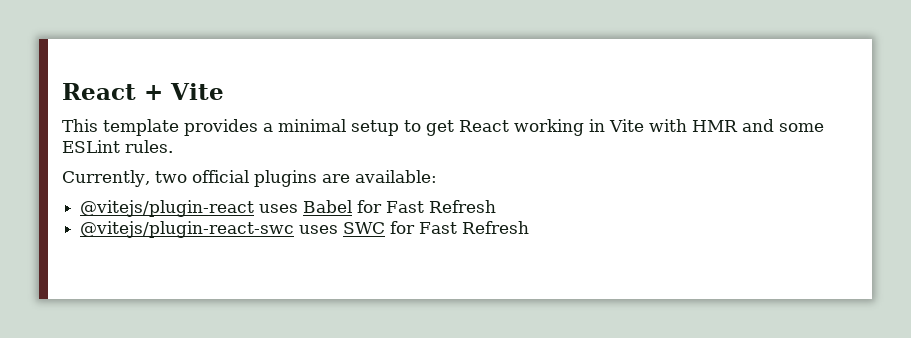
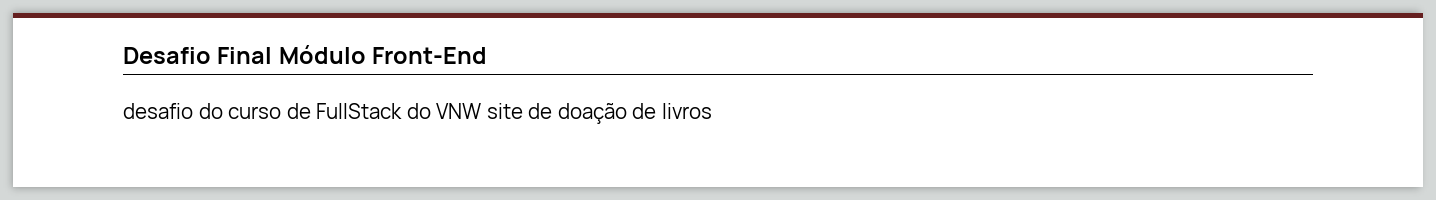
[62,83,224,100] [62,119,824,136] [62,140,173,153] [62,170,437,187] [80,200,497,217] [80,221,530,238] React + Vite // This template provides a minimal setup to get React working in Vite with HMR and some ESLint rules. // Currently, two official plugins are available: // @vitejs/plugin-react uses Babel for Fast Refresh // @vitejs/plugin-react-swc uses SWC for Fast Refresh -> [123,45,488,64] [123,103,712,124] Desafio Final Módulo Front-End // desafio do curso de FullStack do VNW site de doação de livros

